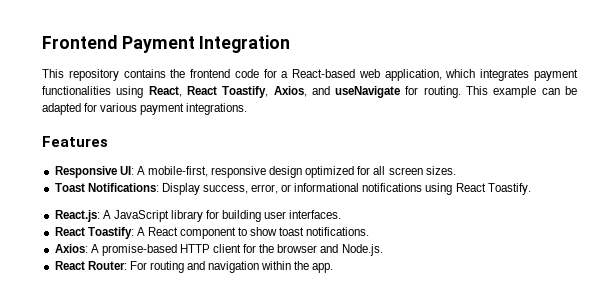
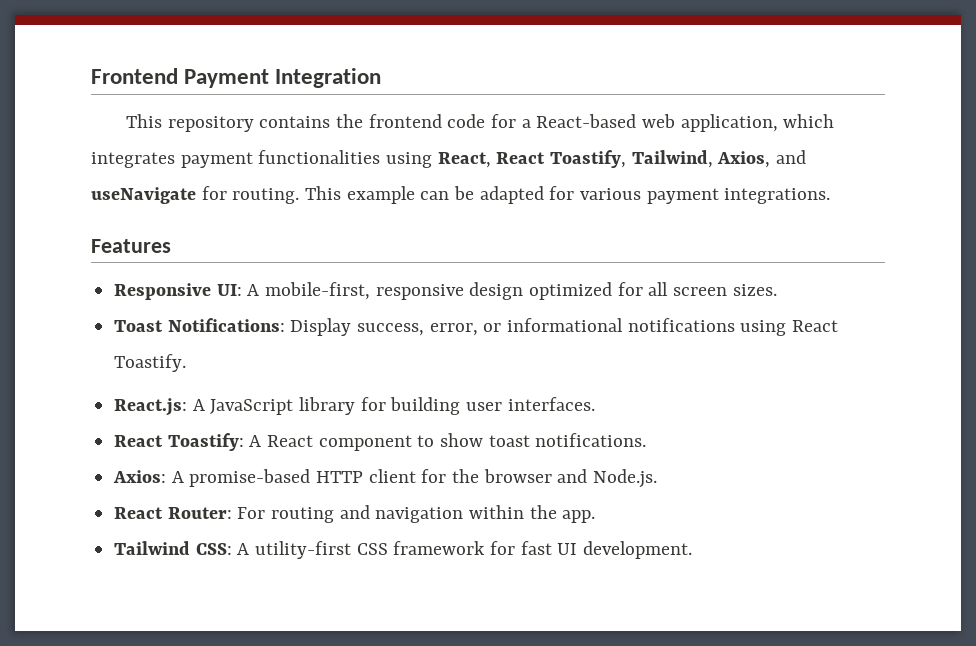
(269, 92) none -> [631,150,713,168] Tailwind,
(334, 268) none -> [114,541,693,559] // Tailwind CSS: A utility-first CSS framework for fast UI development.

